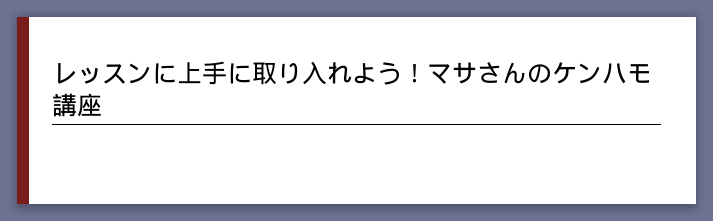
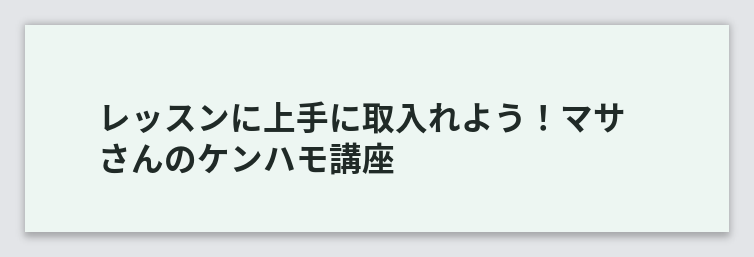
[277,63,302,84] り -> (395, 118) none

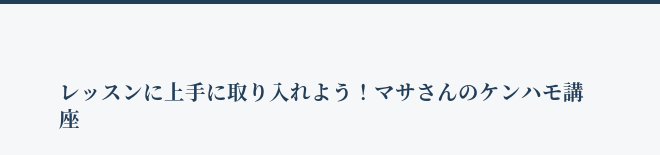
(395, 118) none -> [248,82,269,102] り

